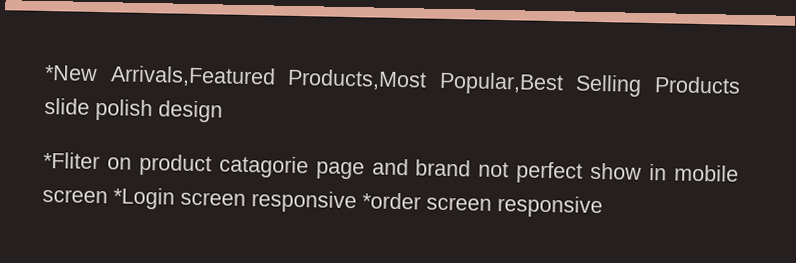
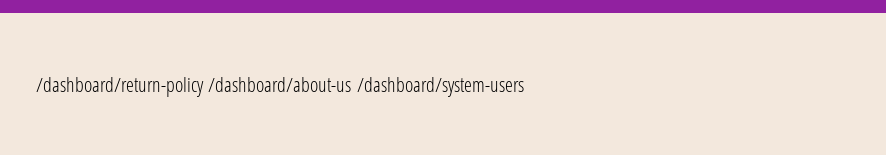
[44,64,741,97] [44,97,223,123] [43,151,740,184] [42,187,603,219] *New Arrivals,Featured Products,Most Popular,Best Selling Products slide polish design // *Fliter on product catagorie page and brand not perfect show in mobile screen *Login screen responsive *order screen responsive -> [36,77,524,97] /dashboard/return-policy /dashboard/about-us /dashboard/system-users

